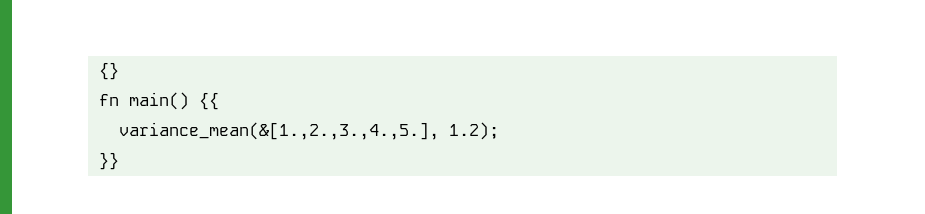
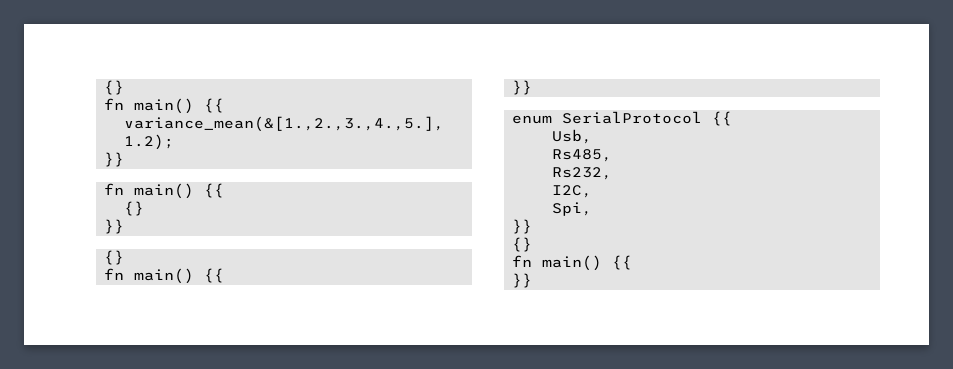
(119, 161) none -> [104,183,225,199] [124,201,145,216] [104,219,125,234] [104,250,125,265] [104,268,225,284] [512,80,533,95] [512,111,733,126] [552,129,593,144] [552,149,613,162] [552,167,613,180] [552,185,593,198] [552,202,593,216] [512,219,533,234] [512,237,533,252] [512,255,633,271] [512,273,533,288] // fn main() {{ // {} // }} // {} // fn main() {{ // }} // enum SerialProtocol {{ // Usb, // Rs485, // Rs232, // I2C, // Spi, // }} // {} // fn main() {{ // }}

